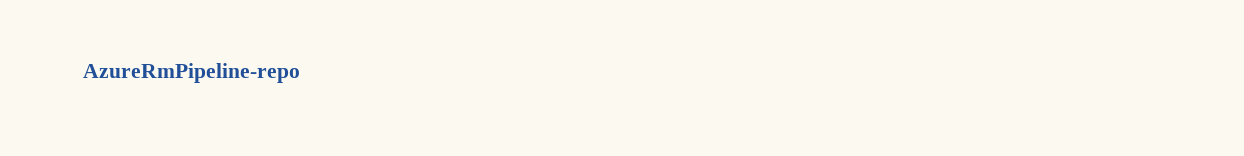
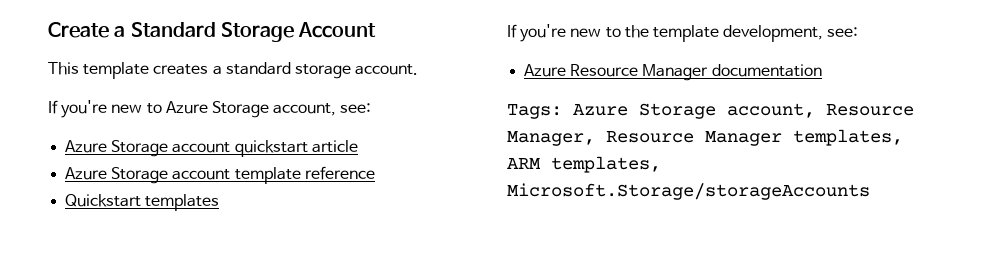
[83,63,300,83] AzureRmPipeline-repo -> [48,22,377,42] [48,62,419,79] [48,100,372,118] [65,140,358,157] [65,166,375,184] [65,194,220,211] [507,24,859,42] [524,64,822,81] [507,103,914,119] [507,129,903,146] [507,156,661,173] [507,183,870,200] Create a Standard Storage Account // This template creates a standard storage account. // If you're new to Azure Storage account, see: // Azure Storage account quickstart article // Azure Storage account template reference // Quickstart templates // If you're new to the template development, see: // Azure Resource Manager documentation // Tags: Azure Storage account, Resource Manager, Resource Manager templates, ARM templates, Microsoft.Storage/storageAccounts

